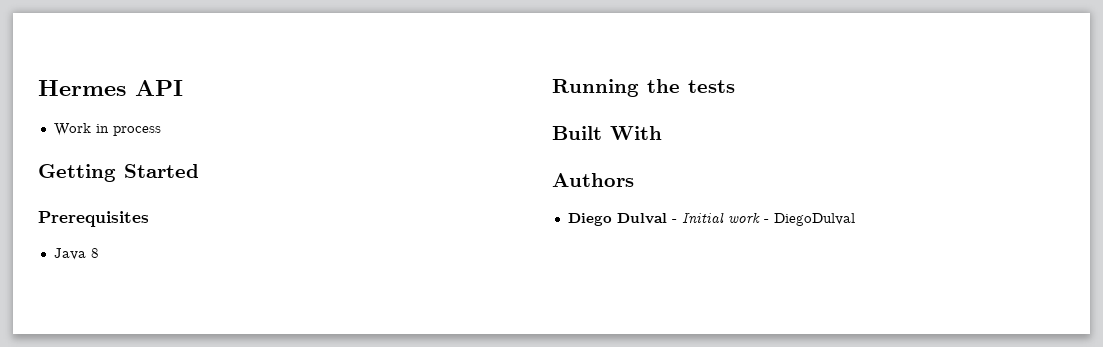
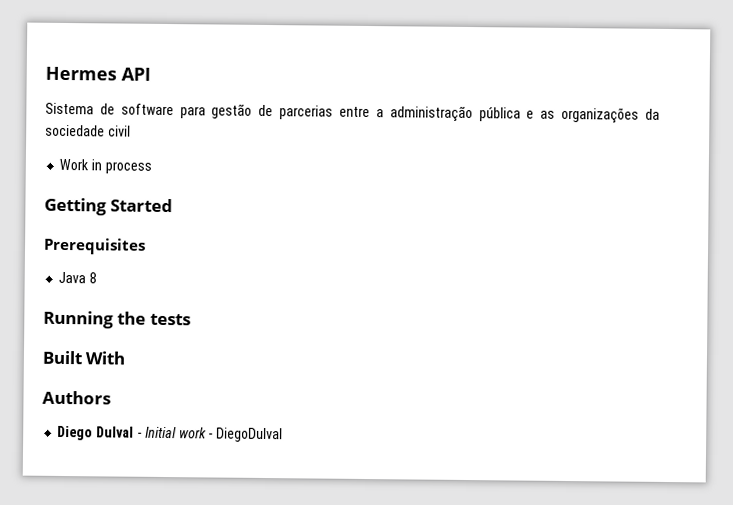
(183, 88) none -> [45,102,660,124] [45,124,131,137] // Sistema de software para gestão de parcerias entre a administração pública e as organizações da sociedade civil

